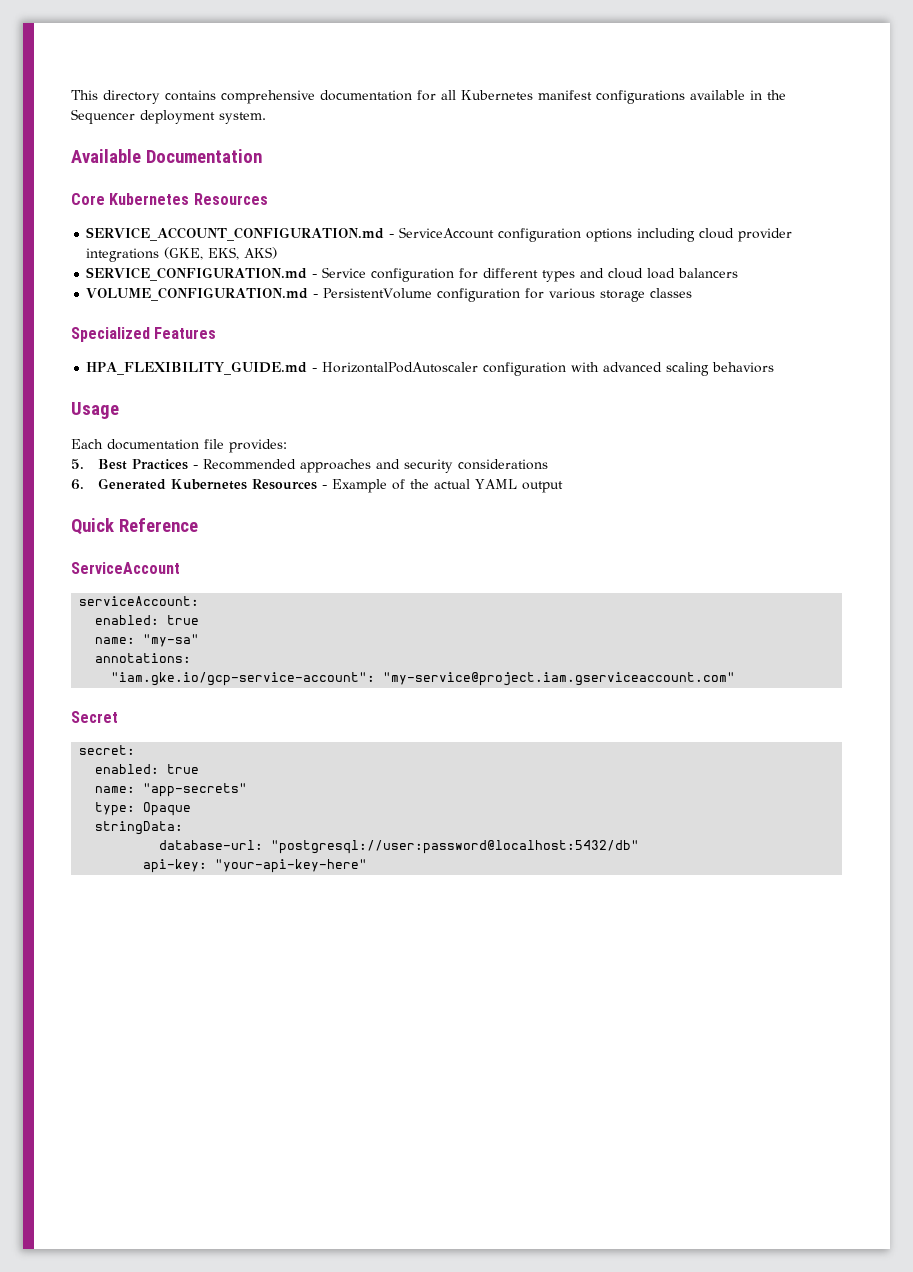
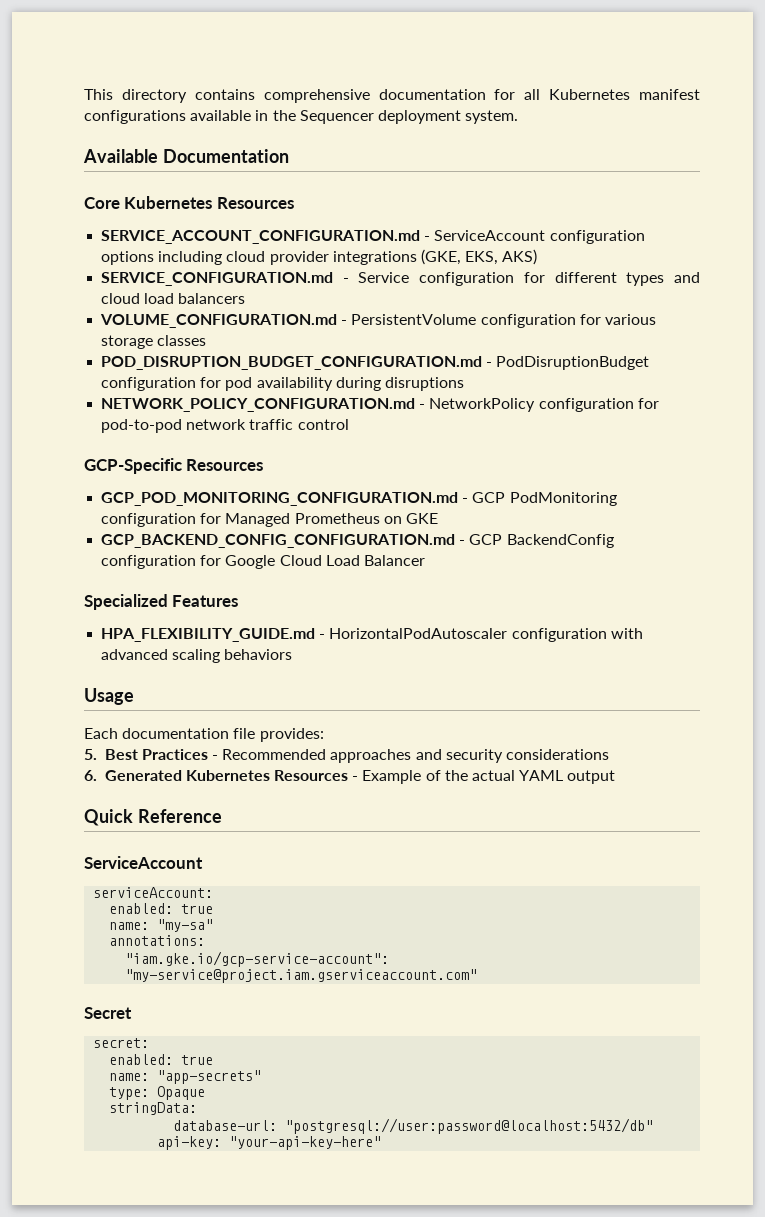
(693, 293) none -> [101,356,650,370] [101,377,464,391] [101,398,659,412] [101,419,349,433] [84,458,264,474] [101,492,617,506] [101,513,438,527] [101,534,614,548] [101,555,425,569] // POD_DISRUPTION_BUDGET_CONFIGURATION.md - PodDisruptionBudget configuration for pod availability during disruptions // NETWORK_POLICY_CONFIGURATION.md - NetworkPolicy configuration for pod-to-pod network traffic control // GCP-Specific Resources // GCP_POD_MONITORING_CONFIGURATION.md - GCP PodMonitoring configuration for Managed Prometheus on GKE // GCP_BACKEND_CONFIG_CONFIGURATION.md - GCP BackendConfig configuration for Google Cloud Load Balancer

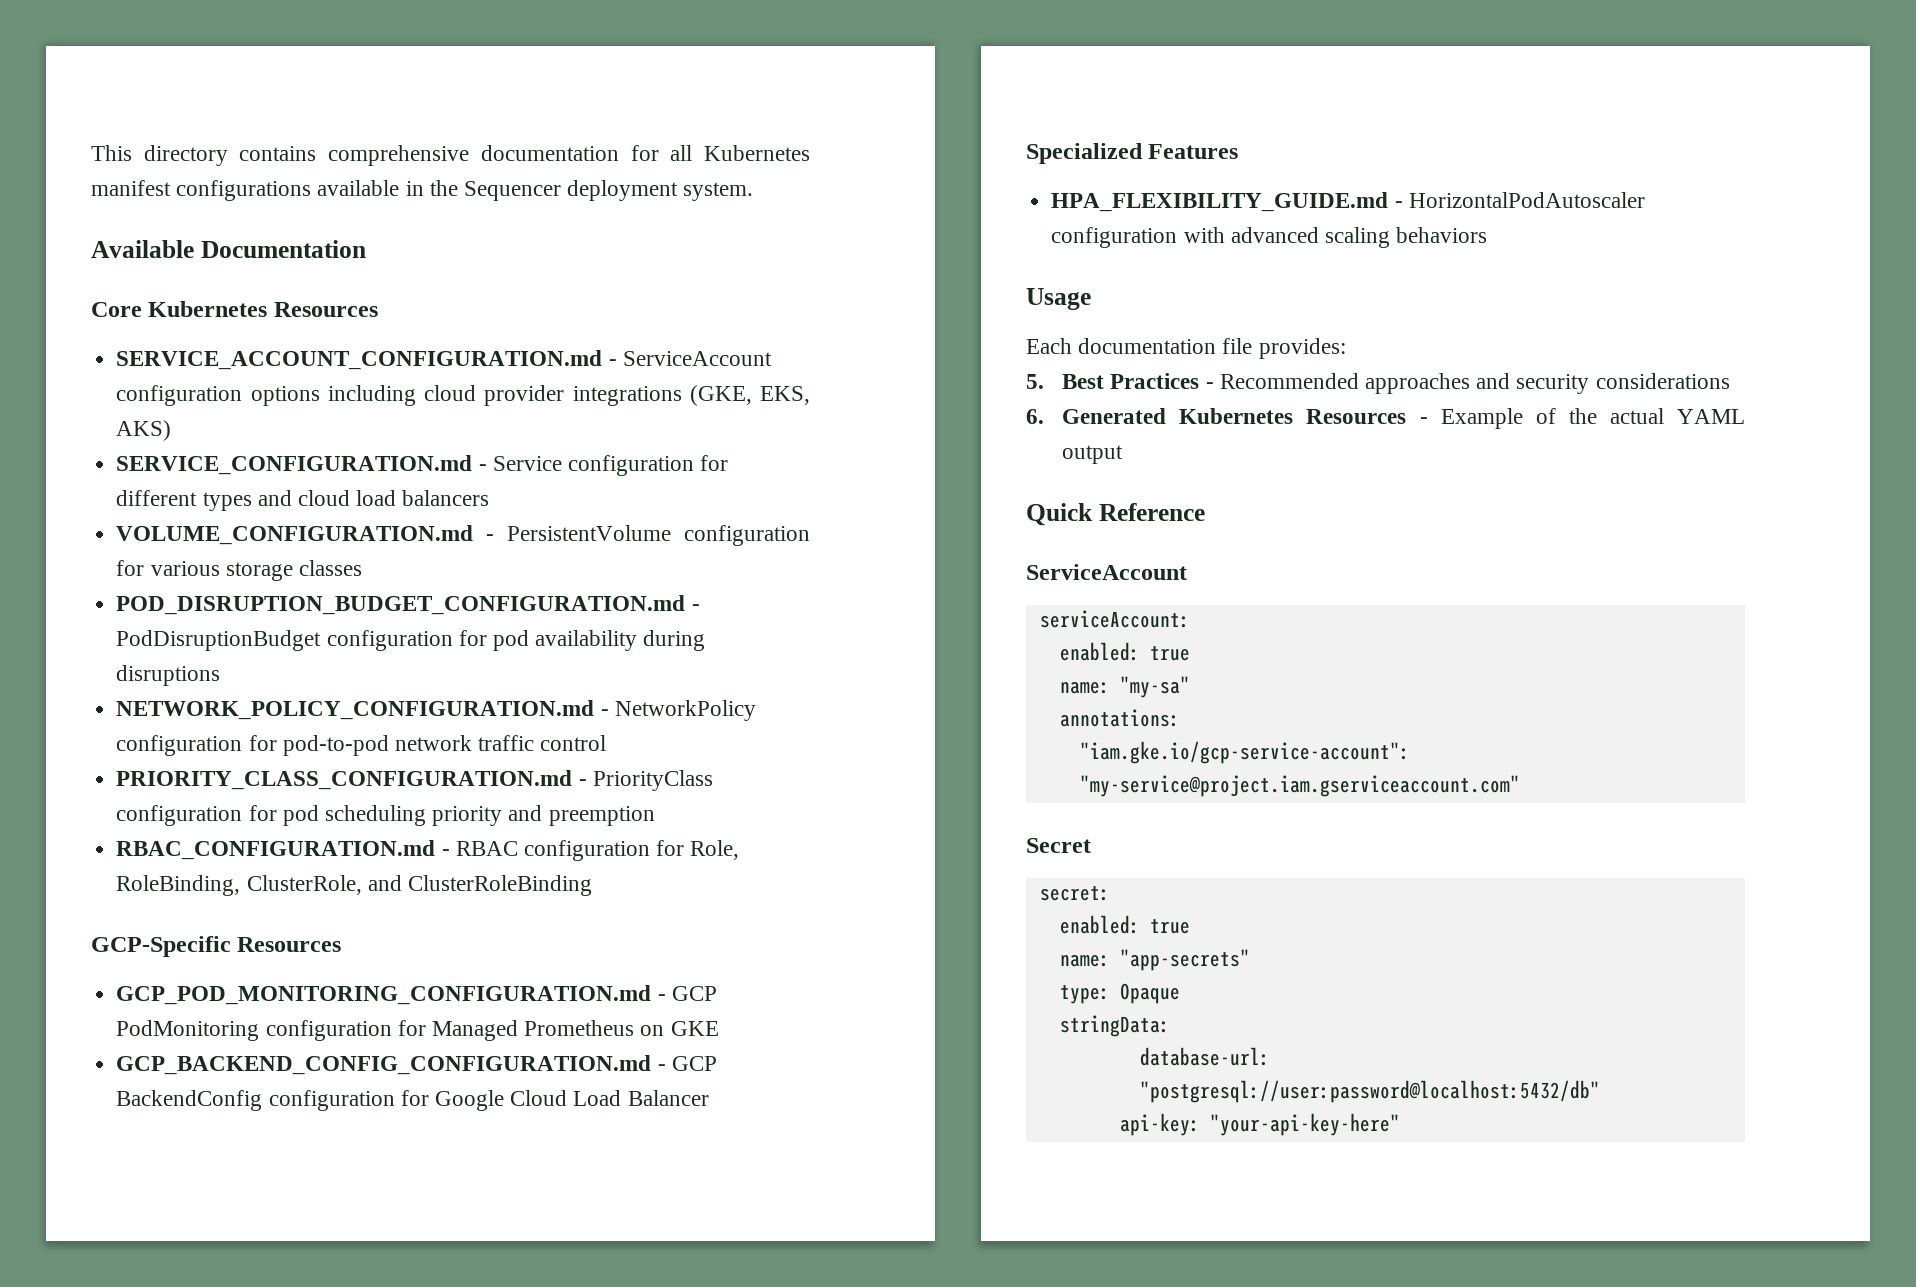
(349, 424) none -> [116,770,713,791] [116,805,655,826] [116,840,740,861] [116,875,592,896] // PRIORITY_CLASS_CONFIGURATION.md - PriorityClass configuration for pod scheduling priority and preemption // RBAC_CONFIGURATION.md - RBAC configuration for Role, RoleBinding, ClusterRole, and ClusterRoleBinding

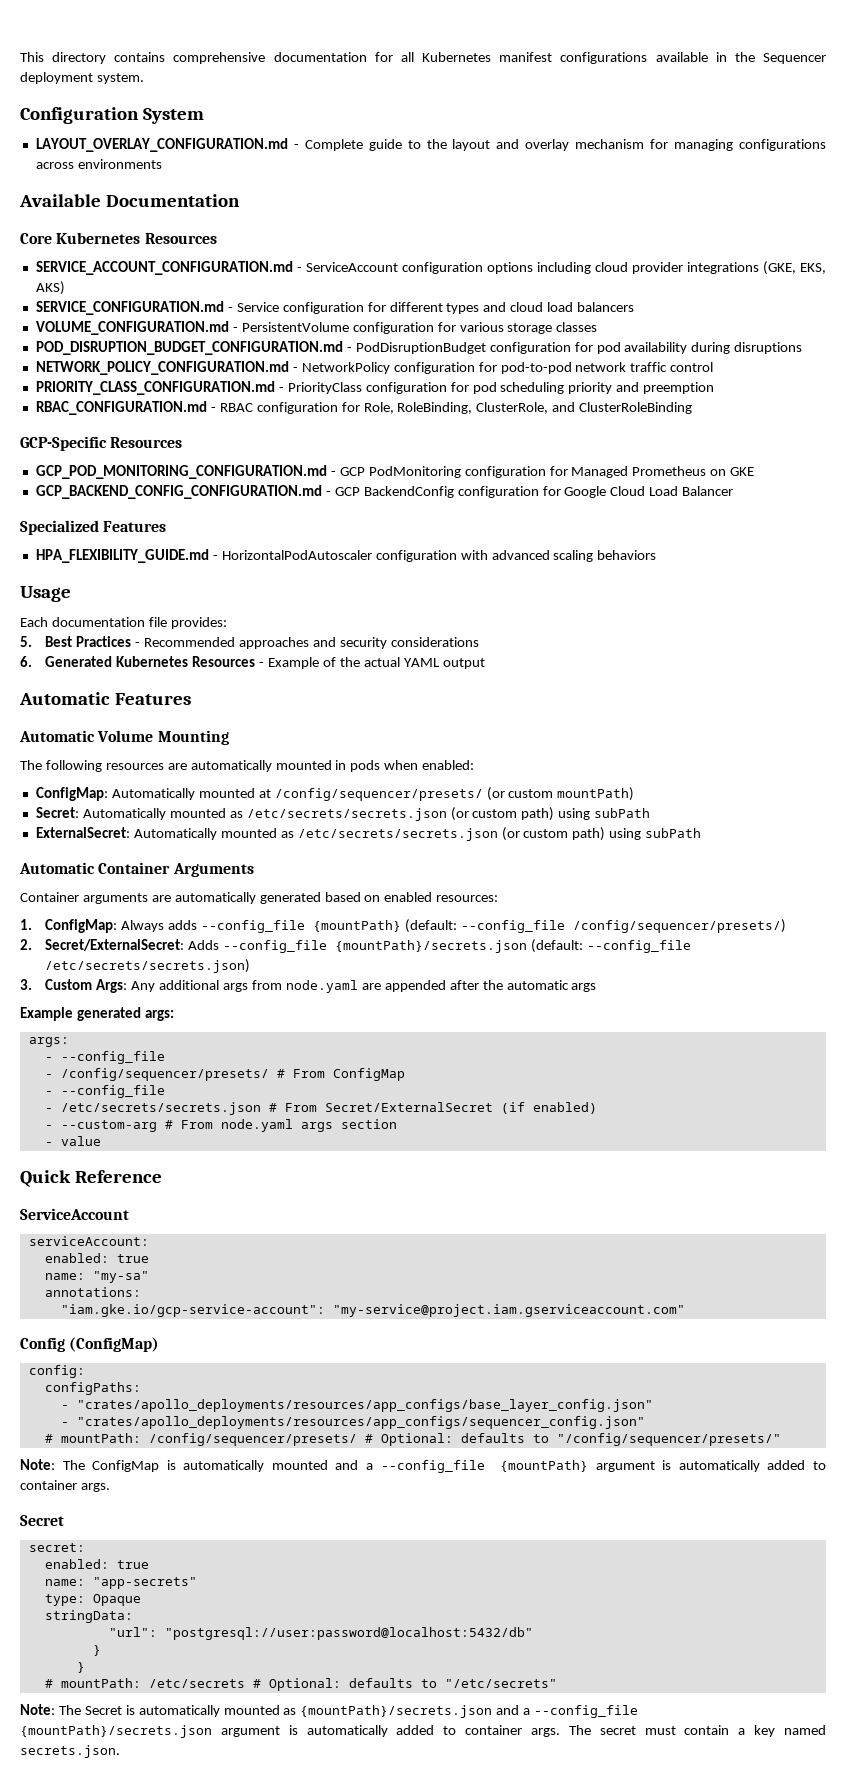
(754, 191) none -> [20,107,204,124] [35,138,827,152] [35,159,162,169] // Configuration System // LAYOUT_OVERLAY_CONFIGURATION.md - Complete guide to the layout and overlay mechanism for managing configurations across environments
(1124, 454) none -> [19,692,191,705] [19,730,229,745] [20,760,475,772] [35,787,635,801] [35,807,651,821] [35,827,702,841] [19,862,254,877] [20,892,499,904] [20,919,787,933] [20,939,692,953] [45,959,251,973] [20,979,597,993] [20,1007,174,1021] [28,1037,69,1047] [44,1051,165,1064] [44,1068,405,1081] [44,1085,165,1098] [44,1102,597,1115] [44,1119,397,1132] [44,1136,101,1146] // Automatic Features // Automatic Volume Mounting // The following resources are automatically mounted in pods when enabled: // ConfigMap: Automatically mounted at /config/sequencer/presets/ (or custom mountPath) // Secret: Automatically mounted as /etc/secrets/secrets.json (or custom path) using subPath // ExternalSecret: Automatically mounted as /etc/secrets/secrets.json (or custom path) using subPath // Automatic Container Arguments // Container arguments are automatically generated based on enabled resources: // 1. ConfigMap: Always adds --config_file {mountPath} (default: --config_file /config/sequencer/presets/) // 2. Secret/ExternalSecret: Adds --config_file {mountPath}/secrets.json (default: --config_file /etc/secrets/secrets.json) // 3. Custom Args: Any additional args from node.yaml are appended after the automatic args // Example generated args: // args: // - --config_file // - /config/sequencer/presets/ # From ConfigMap // - --config_file // - /etc/secrets/secrets.json # From Secret/ExternalSecret (if enabled) // - --custom-arg # From node.yaml args section // - value
(1520, 786) none -> [20,1337,160,1352] [28,1365,85,1378] [44,1382,141,1395] [60,1399,653,1412] [60,1416,645,1429] [44,1433,781,1446] [20,1459,827,1473] [20,1480,110,1492] // Config (ConfigMap) // config: // configPaths: // - "crates/apollo_deployments/resources/app_configs/base_layer_config.json" // - "crates/apollo_deployments/resources/app_configs/sequencer_config.json" // # mountPath: /config/sequencer/presets/ # Optional: defaults to "/config/sequencer/presets/" // Note: The ConfigMap is automatically mounted and a --config_file {mountPath} argument is automatically added to container args.
[1139,1047,1270,1066] database-url: -> [108,1627,157,1637] "url":
[1119,1113,1400,1136] api-key: "your-api-key-here" -> [92,1645,101,1656] [76,1662,85,1673] [44,1678,557,1691] [20,1704,639,1718] [20,1725,827,1738] [20,1745,120,1758] } // } // # mountPath: /etc/secrets # Optional: defaults to "/etc/secrets" // Note: The Secret is automatically mounted as {mountPath}/secrets.json and a --config_file {mountPath}/secrets.json argument is automatically added to container args. The secret must contain a key named secrets.json.

